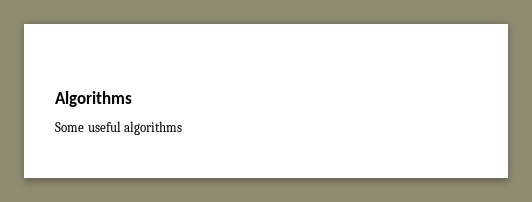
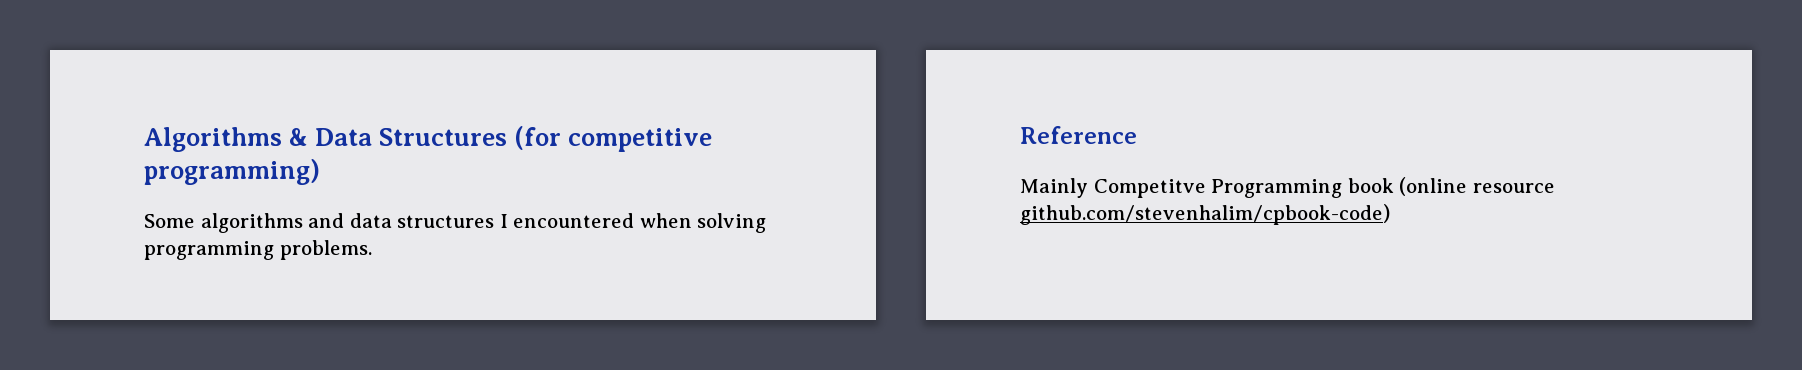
[55,121,183,135] // Some useful algorithms -> [289,126,713,152] [144,159,320,185] [144,213,767,233] [144,240,372,260] [1020,126,1137,144] [1020,177,1555,198] [1020,204,1390,225] & Data Structures (for competitive programming) // Some algorithms and data structures I encountered when solving programming problems. // Reference // Mainly Competitve Programming book (online resource github.com/stevenhalim/cpbook-code)

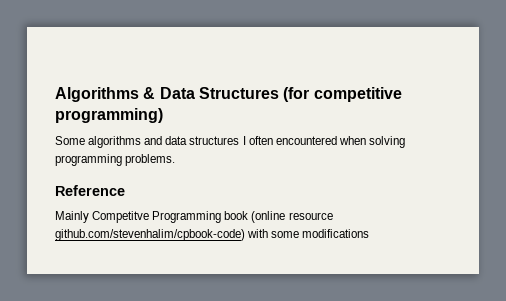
(508, 221) none -> [248,136,273,145] often
(1390, 214) none -> [247,229,370,238] with some modifications

